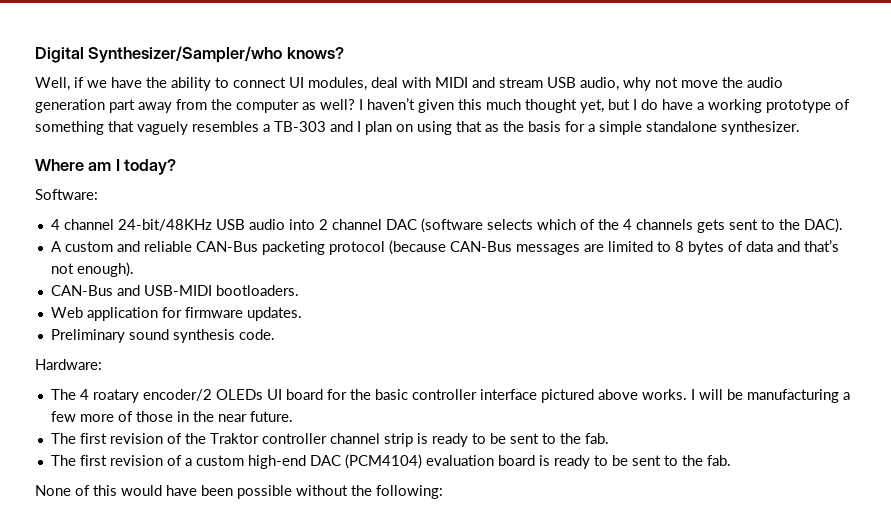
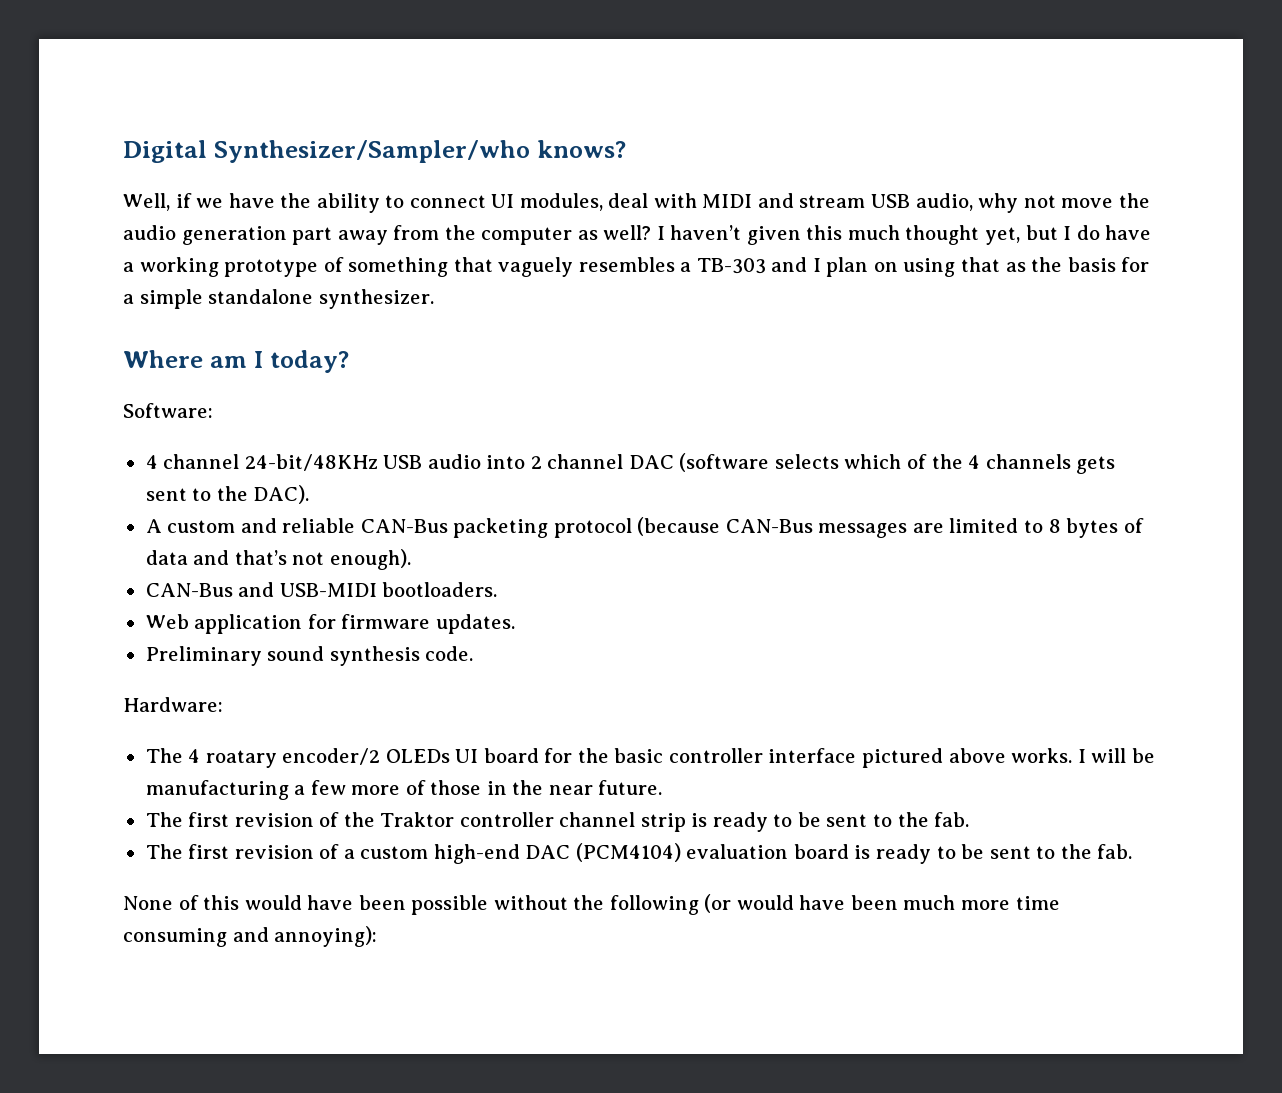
[376,485,443,499] following: -> [609,894,1060,915] [123,926,378,947] following (or would have been much more time consuming and annoying):

